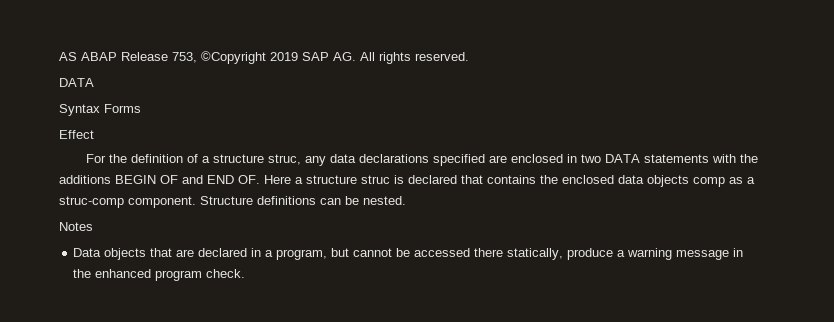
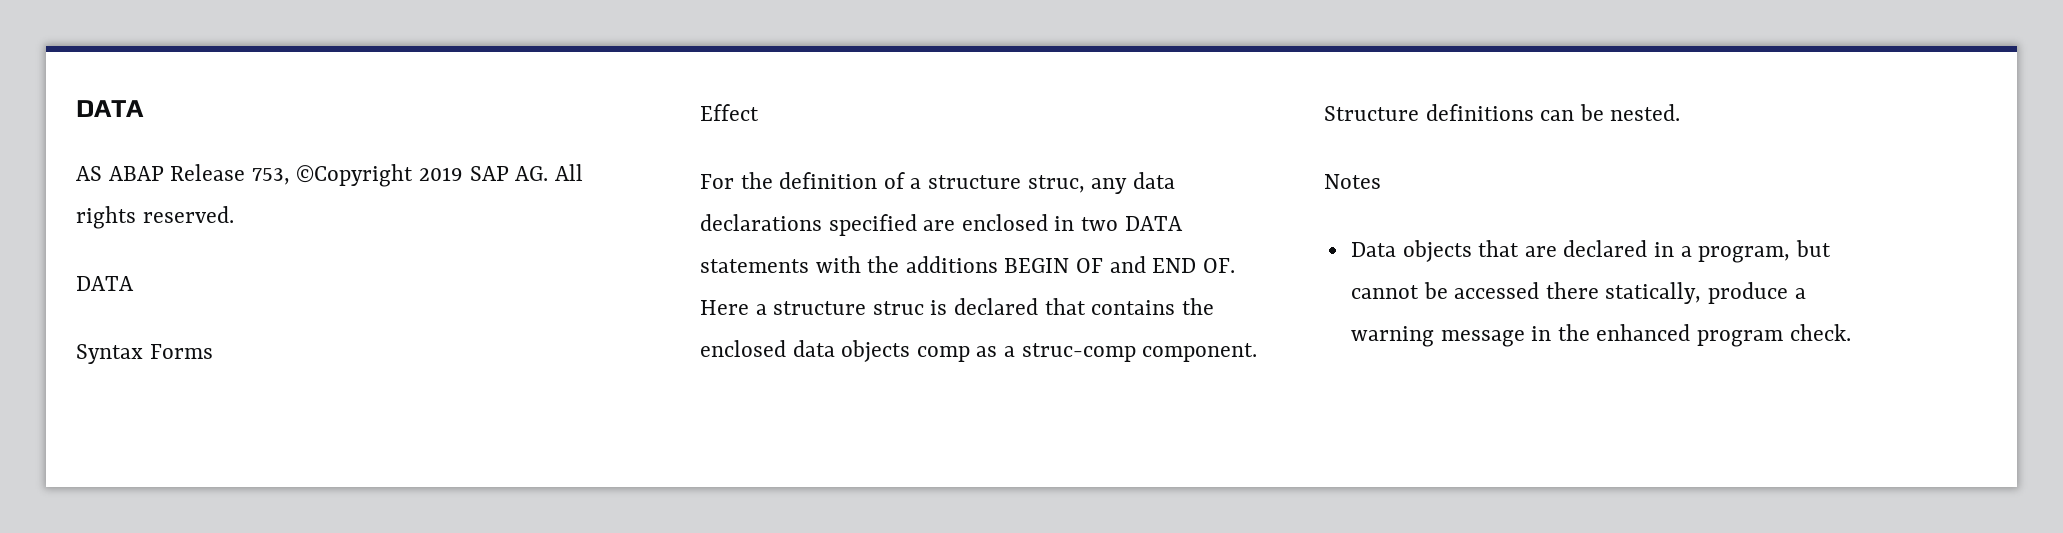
(59, 56) none -> [76,100,144,117] DATA //

